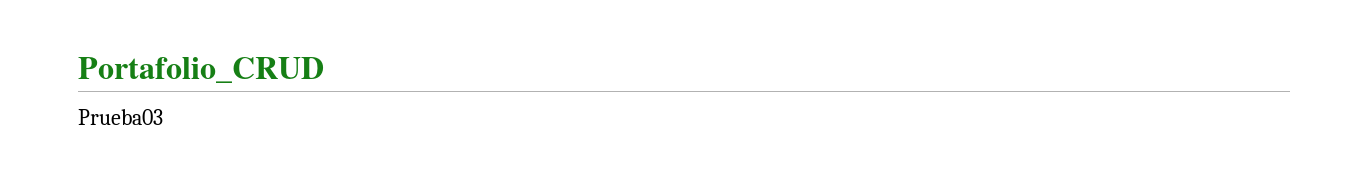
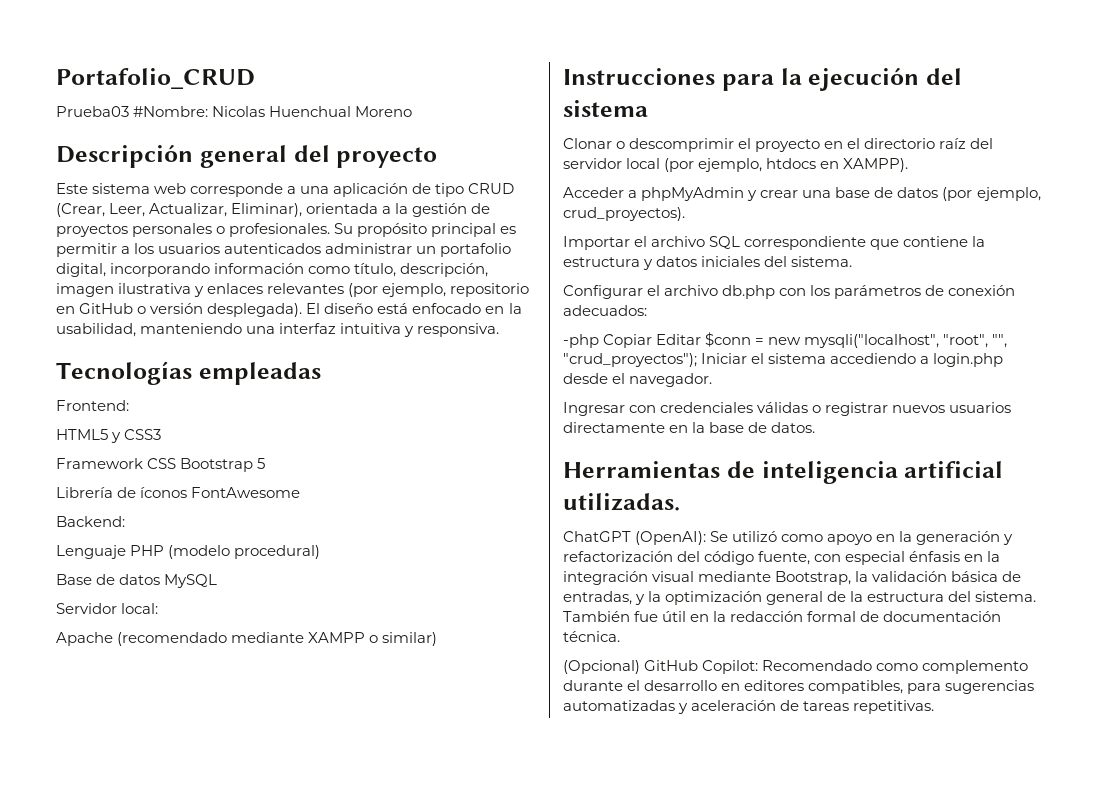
(163, 117) none -> [133,106,413,117] [56,145,438,168] [56,183,515,197] [56,203,491,217] [56,223,517,237] [56,243,512,257] [56,263,489,277] [56,283,530,297] [56,303,522,317] [56,323,500,337] [56,361,321,385] [56,400,129,411] [56,429,162,443] [56,458,266,472] [56,487,301,498] [56,516,125,527] [56,545,321,559] [56,574,218,588] [56,603,159,614] [56,632,438,646] [563,68,962,91] [563,100,648,117] [563,138,994,152] [563,158,909,172] [563,187,1041,201] [563,207,685,221] [563,236,986,250] [563,256,853,270] [563,285,1016,299] [563,305,647,316] [563,332,1008,348] [563,353,1004,367] [563,373,713,387] [563,402,1012,416] [563,422,816,433] [563,461,1004,484] [563,493,680,511] [563,531,1014,545] [563,551,1001,565] [563,571,1022,585] [563,591,1037,605] [563,611,1002,622] [563,631,620,642] [563,660,1029,674] [563,680,1035,694] [563,700,935,714] #Nombre: Nicolas Huenchual Moreno // Descripción general del proyecto // Este sistema web corresponde a una aplicación de tipo CRUD (Crear, Leer, Actualizar, Eliminar), orientada a la gestión de proyectos personales o profesionales. Su propósito principal es permitir a los usuarios autenticados administrar un portafolio digital, incorporando información como título, descripción, imagen ilustrativa y enlaces relevantes (por ejemplo, repositorio en GitHub o versión desplegada). El diseño está enfocado en la usabilidad, manteniendo una interfaz intuitiva y responsiva. // Tecnologías empleadas // Frontend: // HTML5 y CSS3 // Framework CSS Bootstrap 5 // Librería de íconos FontAwesome // Backend: // Lenguaje PHP (modelo procedural) // Base de datos MySQL // Servidor local: // Apache (recomendado mediante XAMPP o similar) // Instrucciones para la ejecución del sistema // Clonar o descomprimir el proyecto en el directorio raíz del servidor local (por ejemplo, htdocs en XAMPP). // Acceder a phpMyAdmin y crear una base de datos (por ejemplo, crud_proyectos). // Importar el archivo SQL correspondiente que contiene la estructura y datos iniciales del sistema. // Configurar el archivo db.php con los parámetros de conexión adecuados: // -php Copiar Editar $conn = new mysqli("localhost", "root", "", "crud_proyectos"); Iniciar el sistema accediendo a login.php desde el navegador. // Ingresar con credenciales válidas o registrar nuevos usuarios directamente en la base de datos. // Herramientas de inteligencia artificial utilizadas. // ChatGPT (OpenAI): Se utilizó como apoyo en la generación y refactorización del código fuente, con especial énfasis en la integración visual mediante Bootstrap, la validación básica de entradas, y la optimización general de la estructura del sistema. También fue útil en la redacción formal de documentación técnica. // (Opcional) GitHub Copilot: Recomendado como complemento durante el desarrollo en editores compatibles, para sugerencias automatizadas y aceleración de tareas repetitivas.

